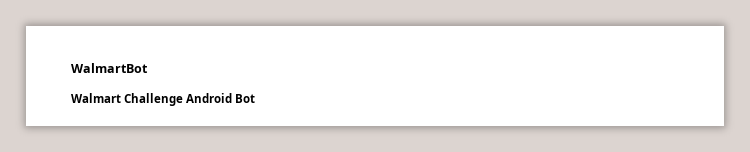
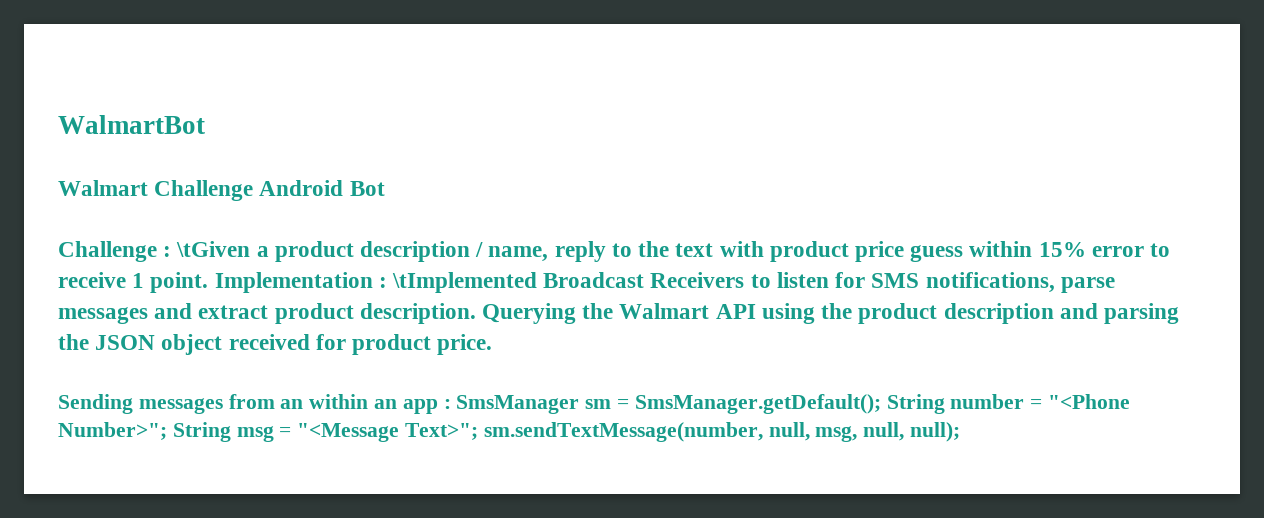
(256, 98) none -> [58,241,1170,262] [58,272,1115,293] [58,303,1179,324] [58,334,493,355] [58,394,1131,414] [58,422,961,442] // Challenge : \tGiven a product description / name, reply to the text with product price guess within 15% error to receive 1 point. Implementation : \tImplemented Broadcast Receivers to listen for SMS notifications, parse messages and extract product description. Querying the Walmart API using the product description and parsing the JSON object received for product price. // Sending messages from an within an app : SmsManager sm = SmsManager.getDefault(); String number = "<Phone Number>"; String msg = "<Message Text>"; sm.sendTextMessage(number, null, msg, null, null);

